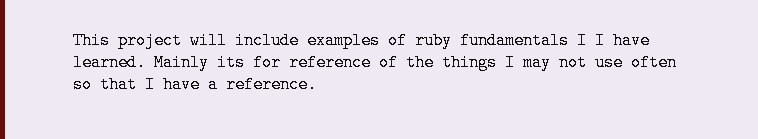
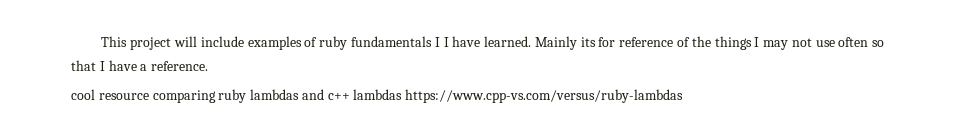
(317, 84) none -> [71,89,684,103] // cool resource comparing ruby lambdas and c++ lambdas https://www.cpp-vs.com/versus/ruby-lambdas

